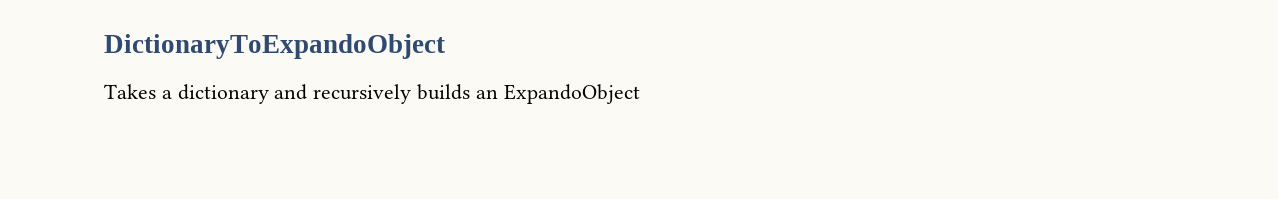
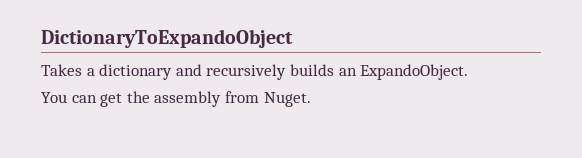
[503,84,640,104] ExpandoObject -> [360,64,469,80] [41,91,311,107] ExpandoObject. // You can get the assembly from Nuget.

